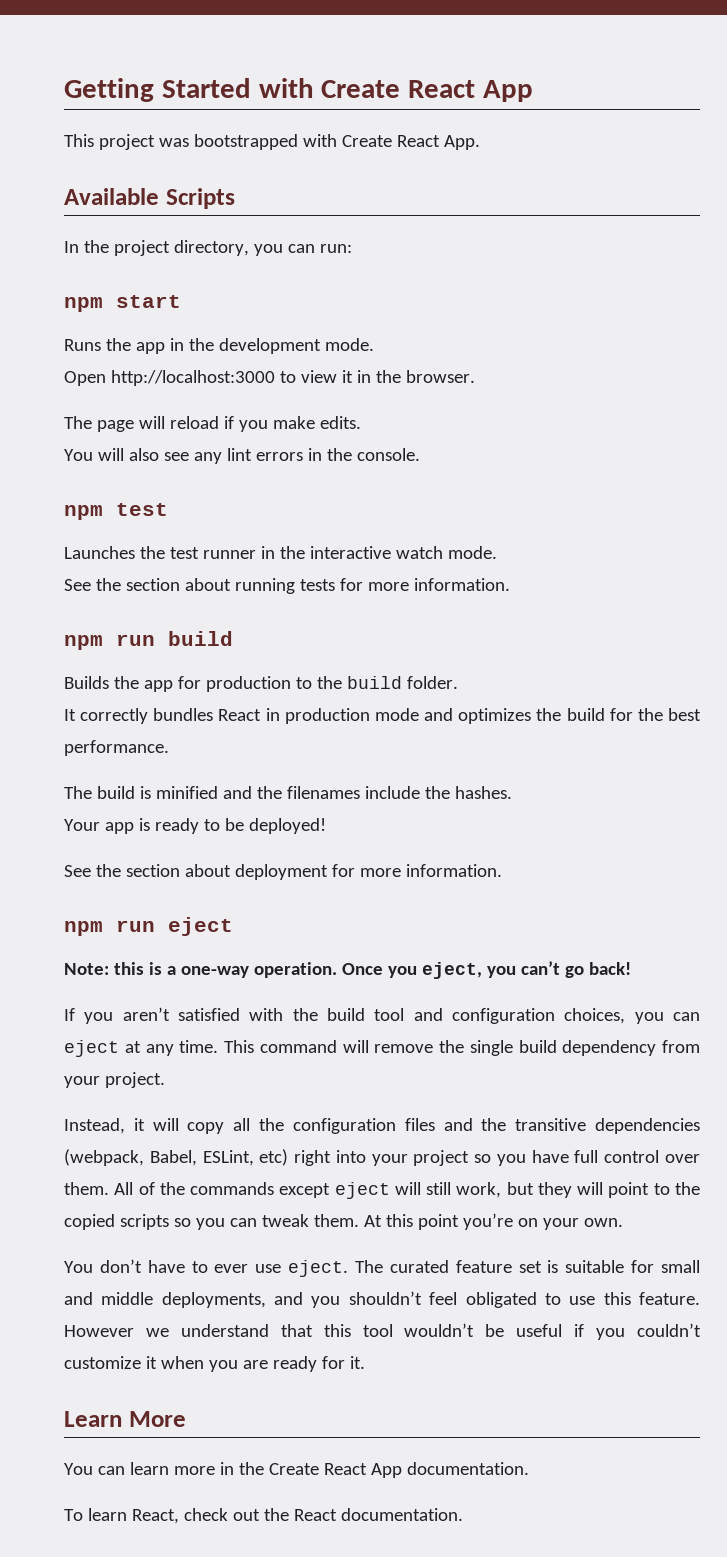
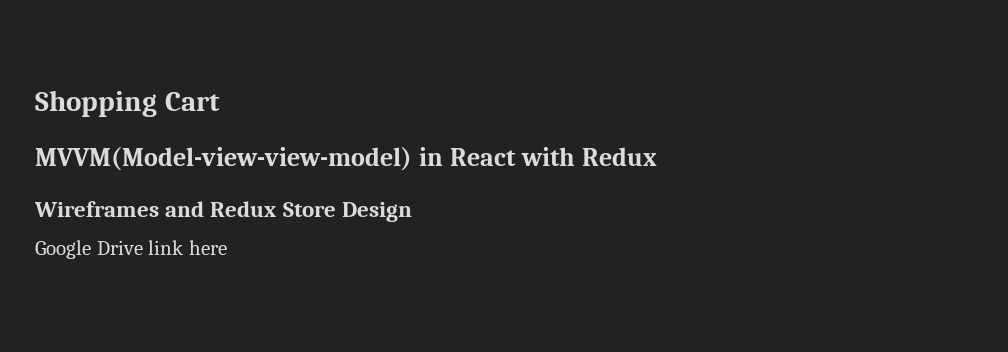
[64,78,534,102] [64,134,480,150] [64,188,235,209] [64,240,352,256] [64,295,181,312] [64,338,374,354] [64,370,475,386] [64,416,361,432] [64,448,420,464] [64,503,168,520] [64,546,497,559] [64,578,510,594] [64,631,233,650] [64,676,458,692] [64,708,701,724] [64,740,169,756] [64,786,512,799] [64,818,326,834] [64,864,502,880] [64,917,233,936] [64,961,631,979] [64,1007,700,1024] [64,1040,700,1057] [64,1072,165,1088] [64,1118,700,1134] [64,1149,700,1166] [64,1182,700,1199] [64,1213,623,1230] [64,1259,701,1277] [64,1291,700,1308] [64,1323,701,1340] [64,1356,365,1372] [64,1411,186,1427] [64,1462,529,1478] [64,1508,463,1524] Getting Started with Create React App // This project was bootstrapped with Create React App. // Available Scripts // In the project directory, you can run: // npm start // Runs the app in the development mode. // Open http://localhost:3000 to view it in the browser. // The page will reload if you make edits. // You will also see any lint errors in the console. // npm test // Launches the test runner in the interactive watch mode. // See the section about running tests for more information. // npm run build // Builds the app for production to the build folder. // It correctly bundles React in production mode and optimizes the build for the best performance. // The build is minified and the filenames include the hashes. // Your app is ready to be deployed! // See the section about deployment for more information. // npm run eject // Note: this is a one-way operation. Once you eject, you can’t go back! // If you aren’t satisfied with the build tool and configuration choices, you can eject at any time. This command will remove the single build dependency from your project. // Instead, it will copy all the configuration files and the transitive dependencies (webpack, Babel, ESLint, etc) right into your project so you have full control over them. All of the commands except eject will still work, but they will point to the copied scripts so you can tweak them. At this point you’re on your own. // You don’t have to ever use eject. The curated feature set is suitable for small and middle deployments, and you shouldn’t feel obligated to use this feature. However we understand that this tool wouldn’t be useful if you couldn’t customize it when you are ready for it. // Learn More // You can learn more in the Create React App documentation. // To learn React, check out the React documentation. -> [35,90,220,117] [35,147,657,171] [34,201,412,222] [35,240,227,259] Shopping Cart // MVVM(Model-view-view-model) in React with Redux // Wireframes and Redux Store Design // Google Drive link here

